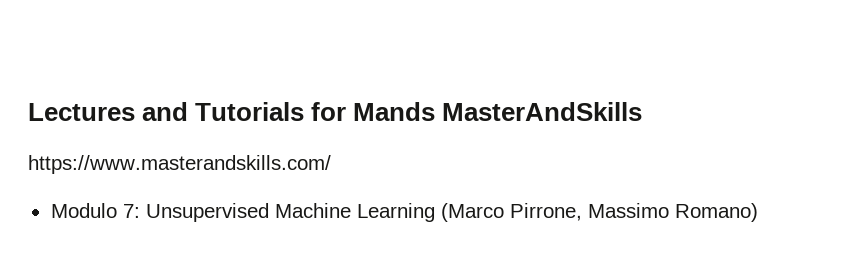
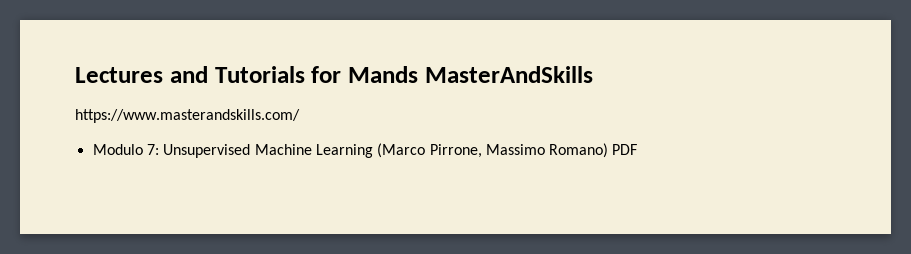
(758, 212) none -> [612,144,638,155] PDF

